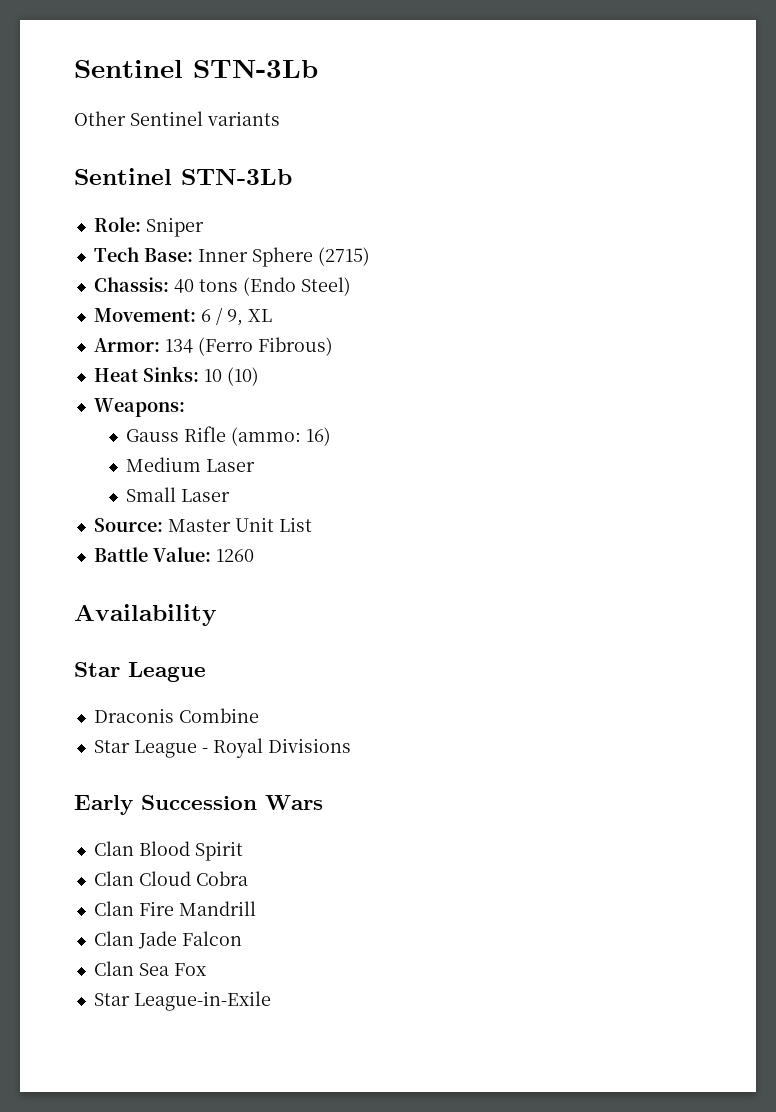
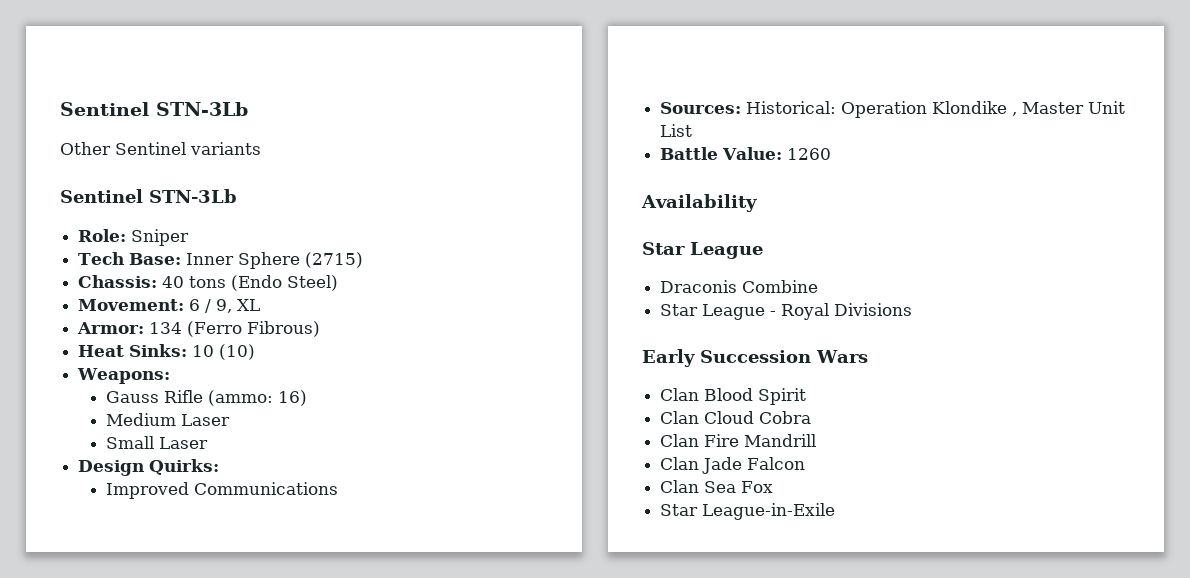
[93,518,163,532] Source: -> [78,459,220,476] [105,482,338,499] [660,101,1018,118] Design Quirks: // Improved Communications // Sources: Historical: Operation Klondike ,

